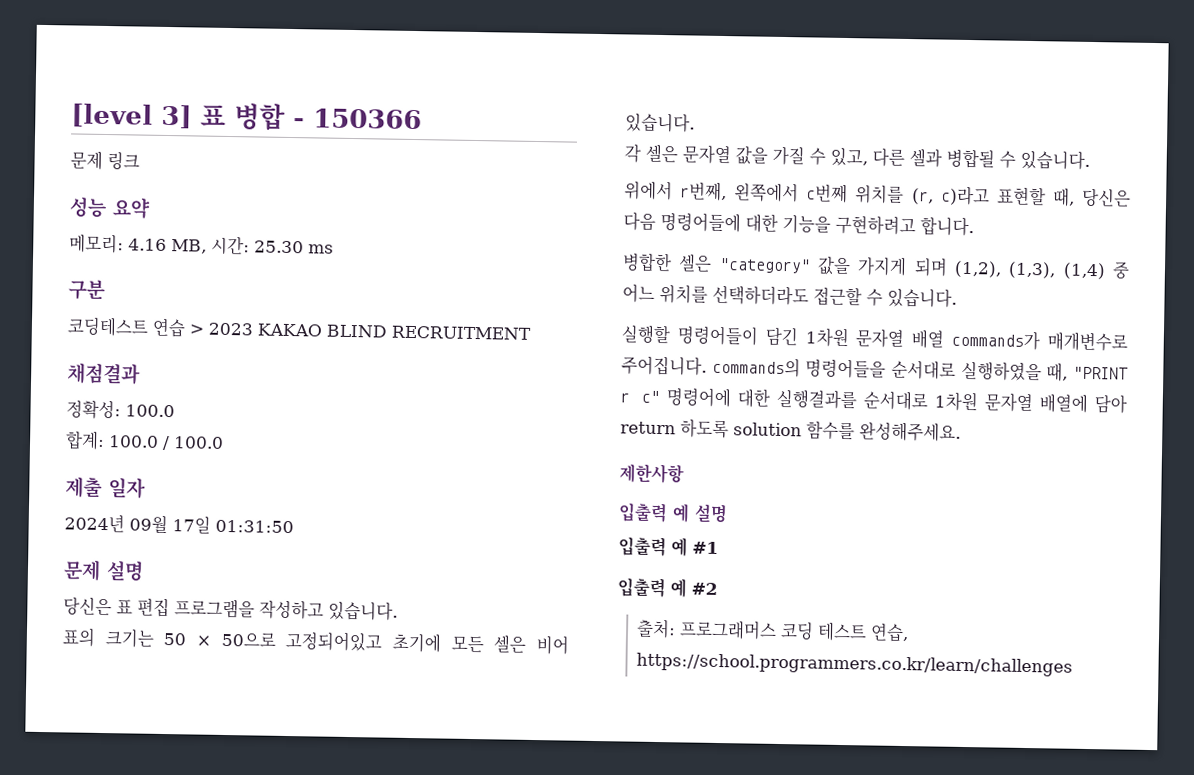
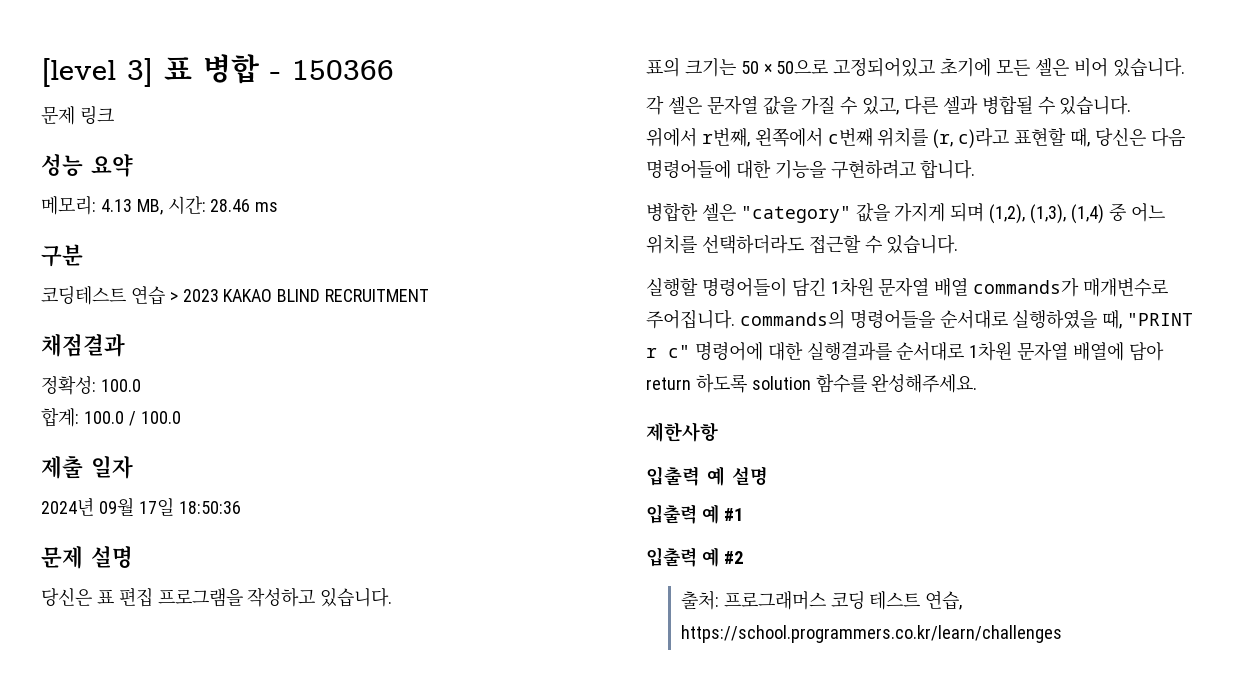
[128,238,167,251] 4.16 -> [100,199,132,212] 4.13
[254,240,304,254] 25.30 -> [210,199,251,212] 28.46
[215,519,294,534] 01:31:50 -> [178,501,241,514] 18:50:36

